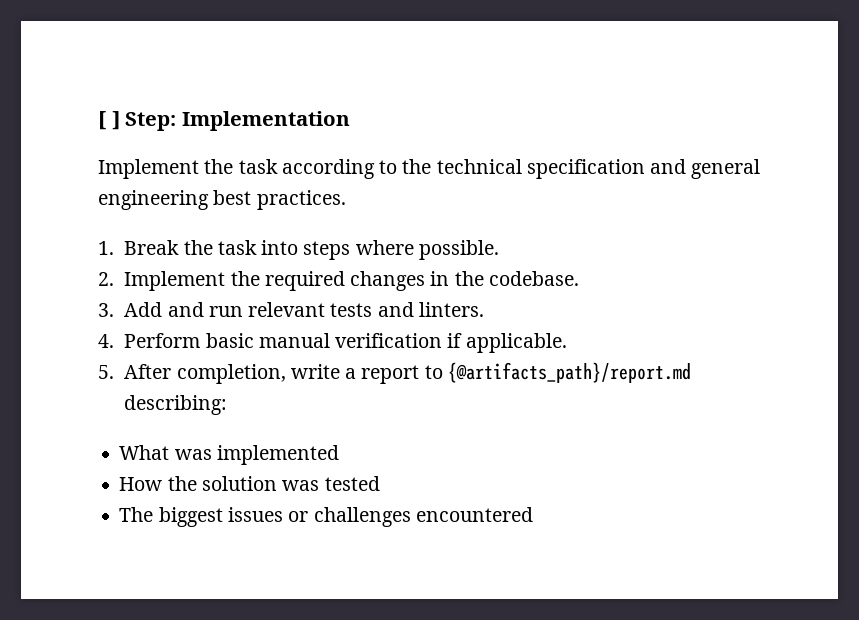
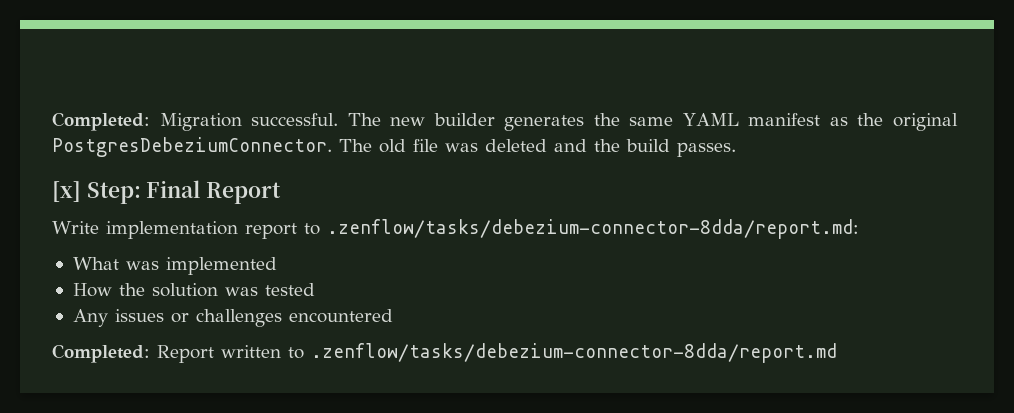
[98,111,350,131] [98,159,761,179] [98,190,346,210] [98,240,499,260] [98,271,579,291] [98,302,484,317] [98,333,567,353] [98,362,691,384] [124,395,228,415] [ ] Step: Implementation // Implement the task according to the technical specification and general engineering best practices. // 1. Break the task into steps where possible. // 2. Implement the required changes in the codebase. // 3. Add and run relevant tests and linters. // 4. Perform basic manual verification if applicable. // 5. After completion, write a report to {@artifacts_path}/report.md describing: -> [52,112,958,131] [52,137,736,157] [52,180,282,204] [52,219,859,239] Completed: Migration successful. The new builder generates the same YAML manifest as the original PostgresDebeziumConnector. The old file was deleted and the build passes. // [x] Step: Final Report // Write implementation report to .zenflow/tasks/debezium-connector-8dda/report.md:
[119,507,223,527] The biggest -> [72,309,108,327] Any
(533, 514) none -> [52,343,837,363] // Completed: Report written to .zenflow/tasks/debezium-connector-8dda/report.md

